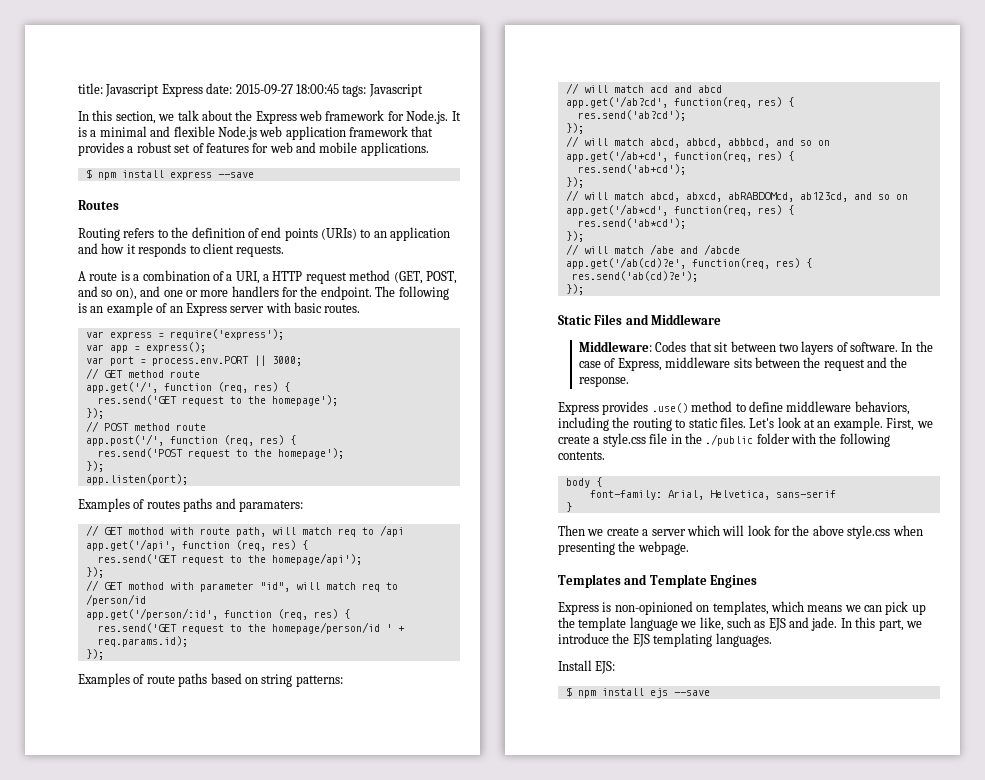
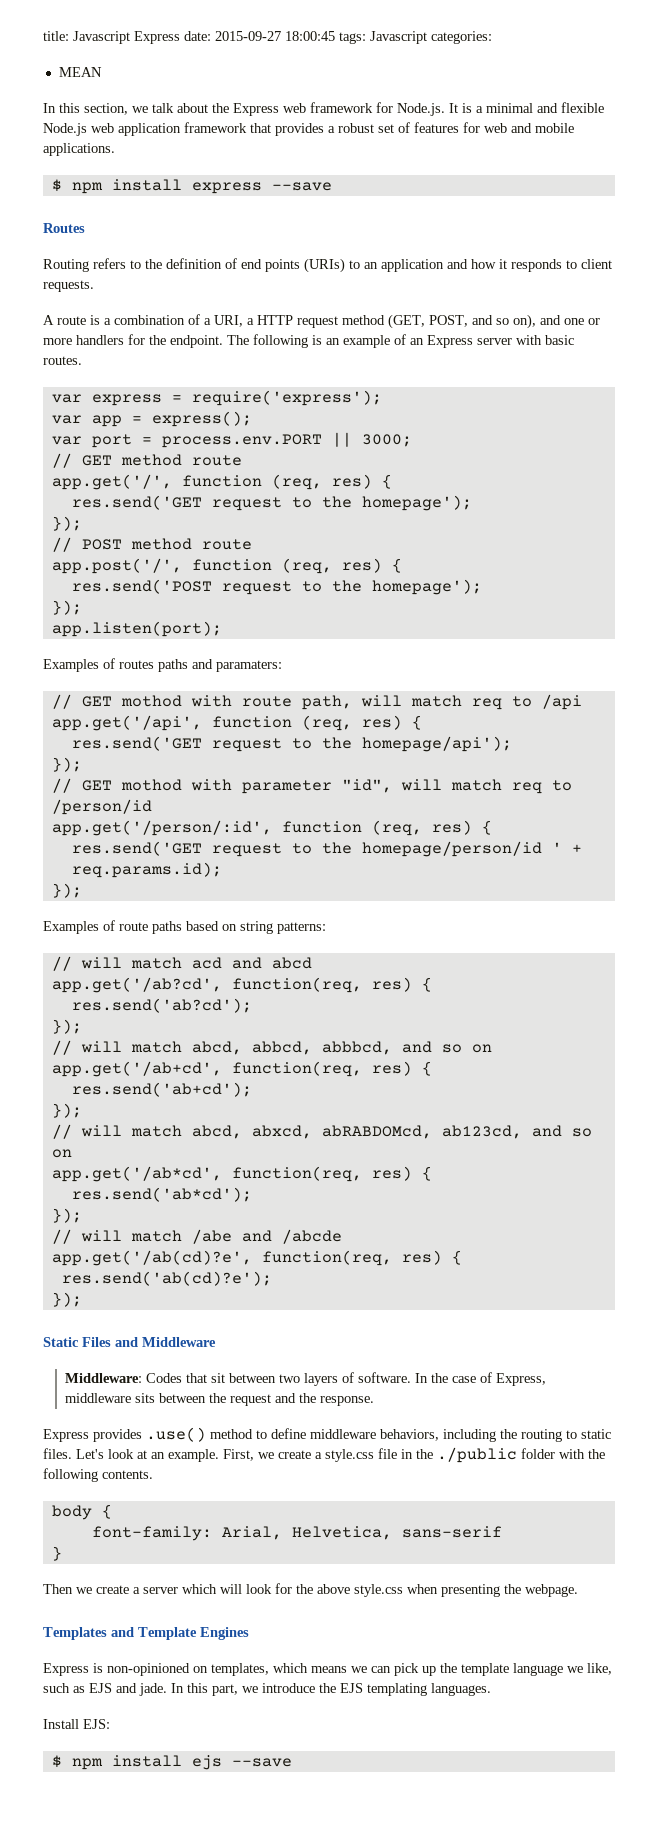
(423, 90) none -> [431,31,492,44] [58,67,102,77] categories: // MEAN

